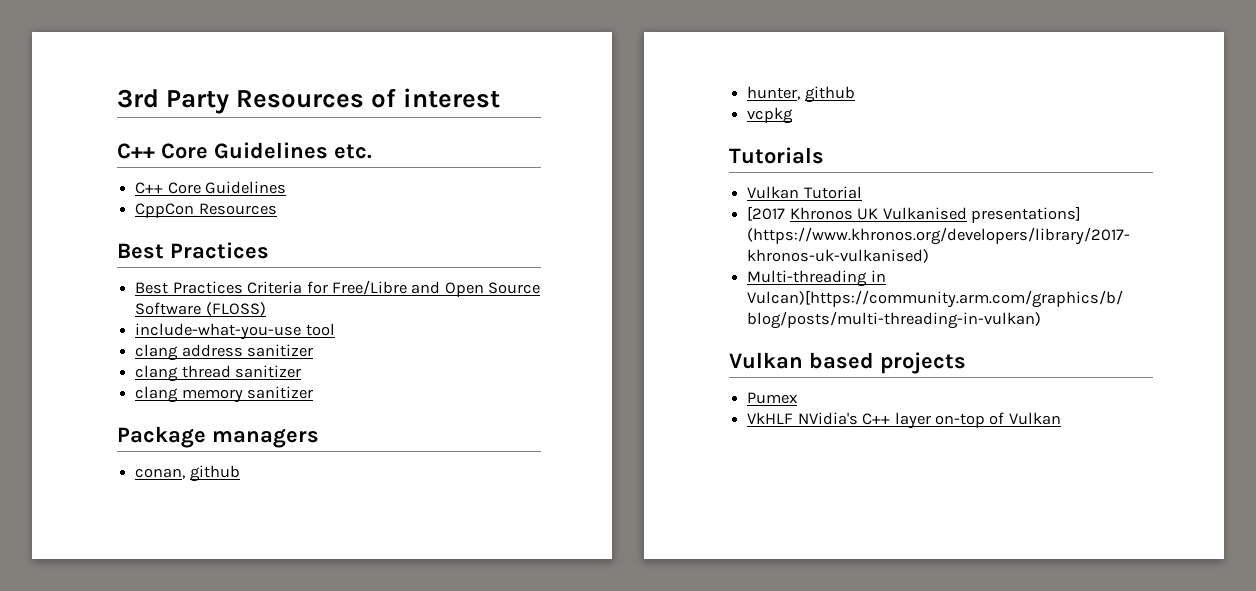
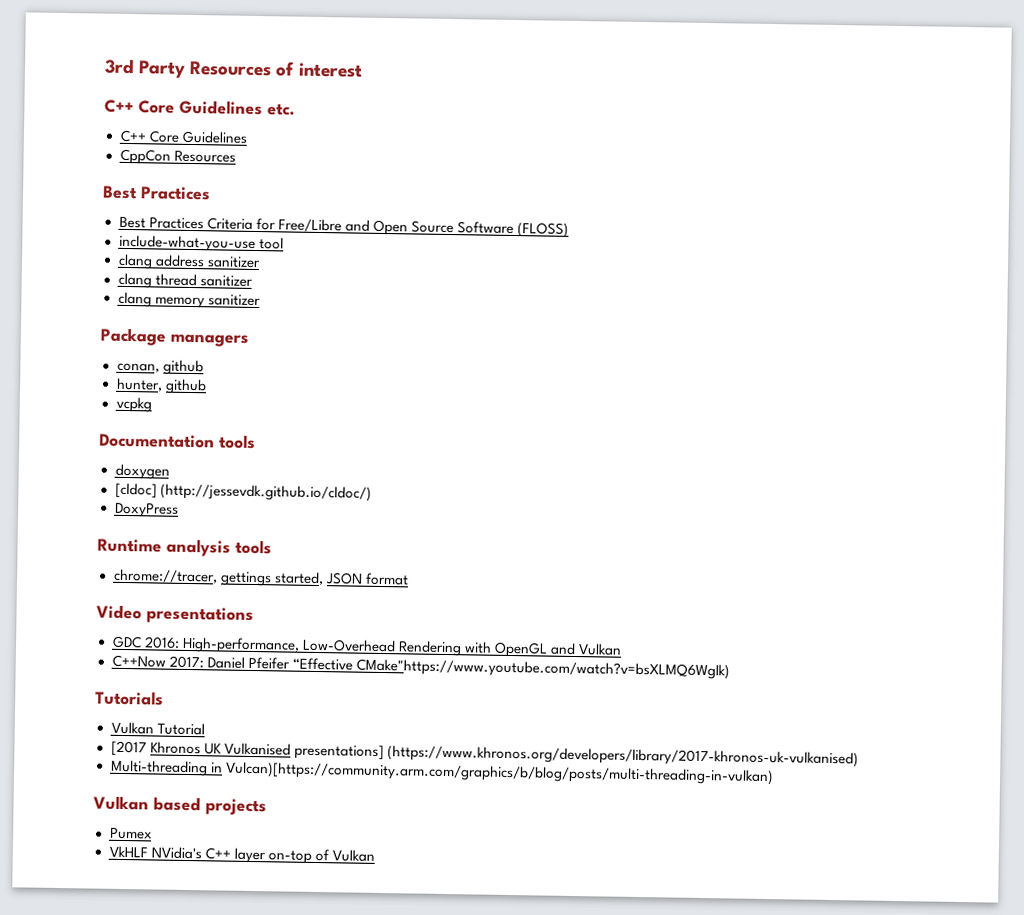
(794, 115) none -> [99,433,256,450] [114,463,170,480] [114,482,372,502] [114,502,179,518] [97,538,272,557] [113,568,409,587] [96,604,254,625] [111,635,622,658] [111,654,730,680] // Documentation tools // doxygen // [cldoc] (http://jessevdk.github.io/cldoc/) // DoxyPress // Runtime analysis tools // chrome://tracer, gettings started, JSON format // Video presentations // GDC 2016: High-performance, Low-Overhead Rendering with OpenGL and Vulkan // C++Now 2017: Daniel Pfeifer “Effective CMake"https://www.youtube.com/watch?v=bsXLMQ6WgIk)

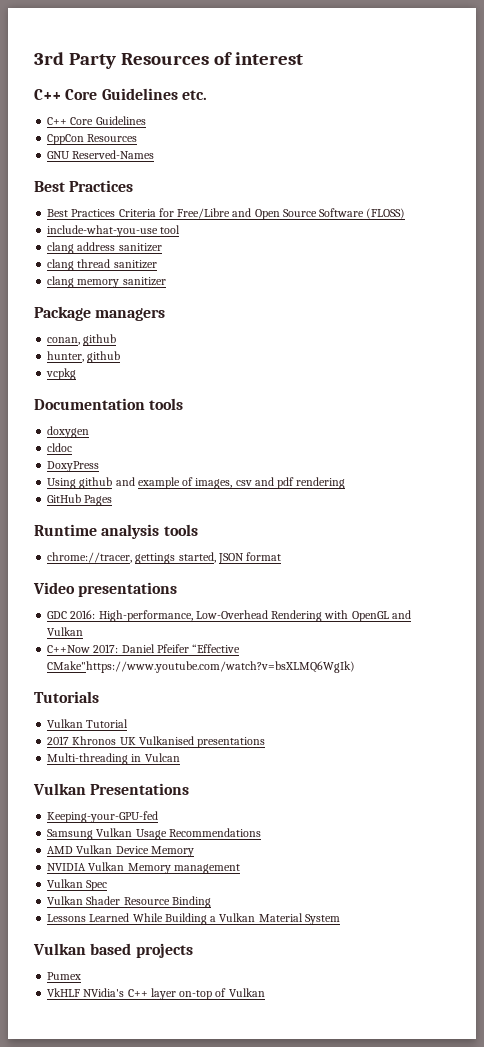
(236, 156) none -> [47,150,155,159] // GNU Reserved-Names
[114,482,372,502] [cldoc] (http://jessevdk.github.io/cldoc/) -> [47,443,73,452] cldoc
(179, 510) none -> [47,477,346,489] [47,494,113,506] // Using github and example of images, csv and pdf rendering // GitHub Pages
[110,740,147,757] [2017 -> [47,736,70,745] 2017
[293,743,859,768] presentations] (https://www.khronos.org/developers/library/2017-khronos-uk-vulkanised) -> [197,737,266,748] presentations
[225,761,774,786] Vulcan)[https://community.arm.com/graphics/b/blog/posts/multi-threading-in-vulkan) -> [144,753,180,762] [33,783,190,795] [47,811,159,823] [47,828,261,840] [47,845,194,857] [47,862,240,874] [47,879,108,891] [47,896,211,908] [47,913,340,925] Vulcan // Vulkan Presentations // Keeping-your-GPU-fed // Samsung Vulkan Usage Recommendations // AMD Vulkan Device Memory // NVIDIA Vulkan Memory management // Vulkan Spec // Vulkan Shader Resource Binding // Lessons Learned While Building a Vulkan Material System

